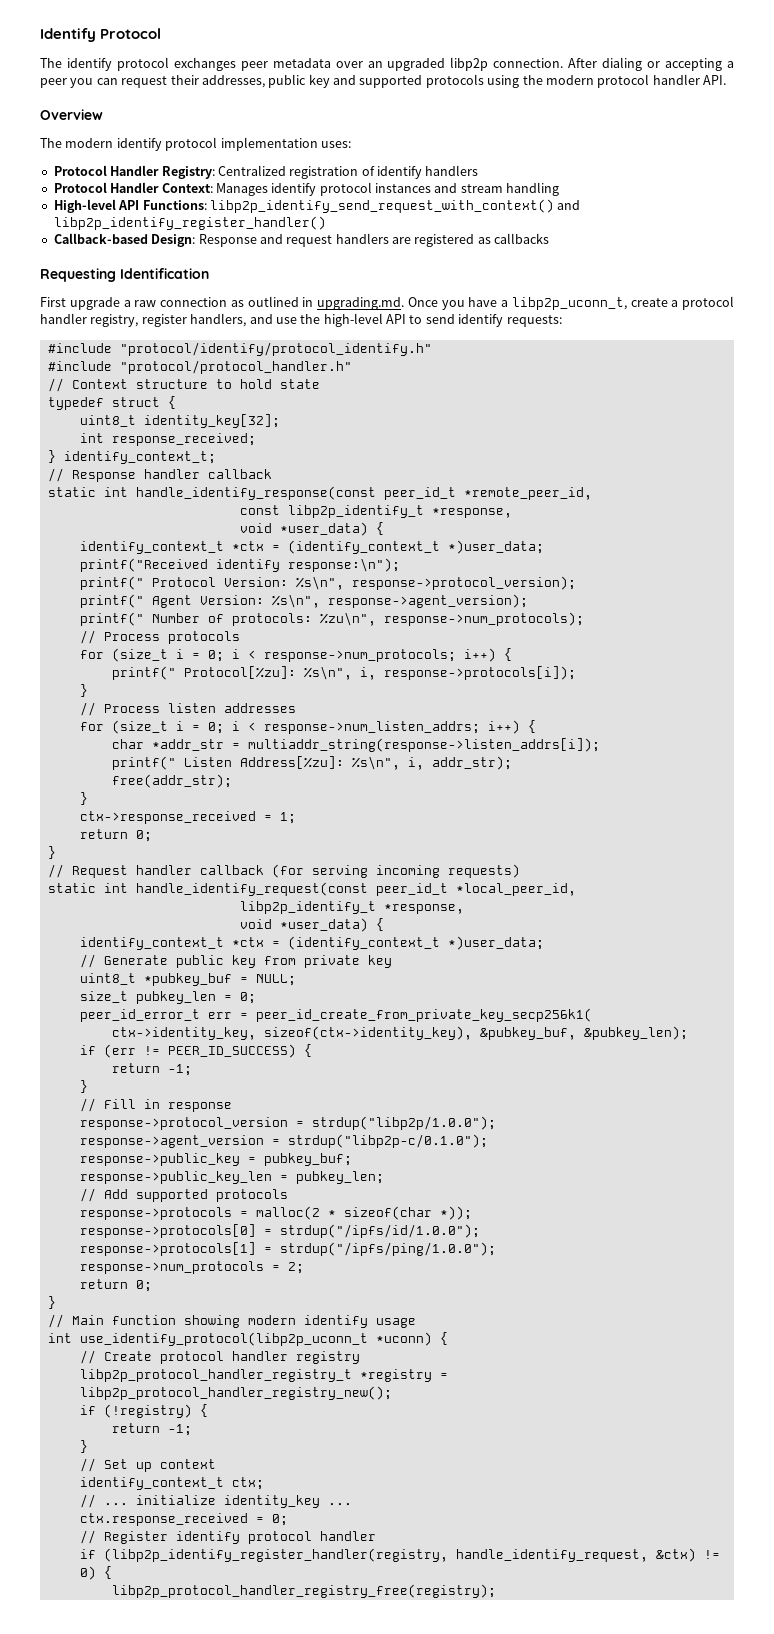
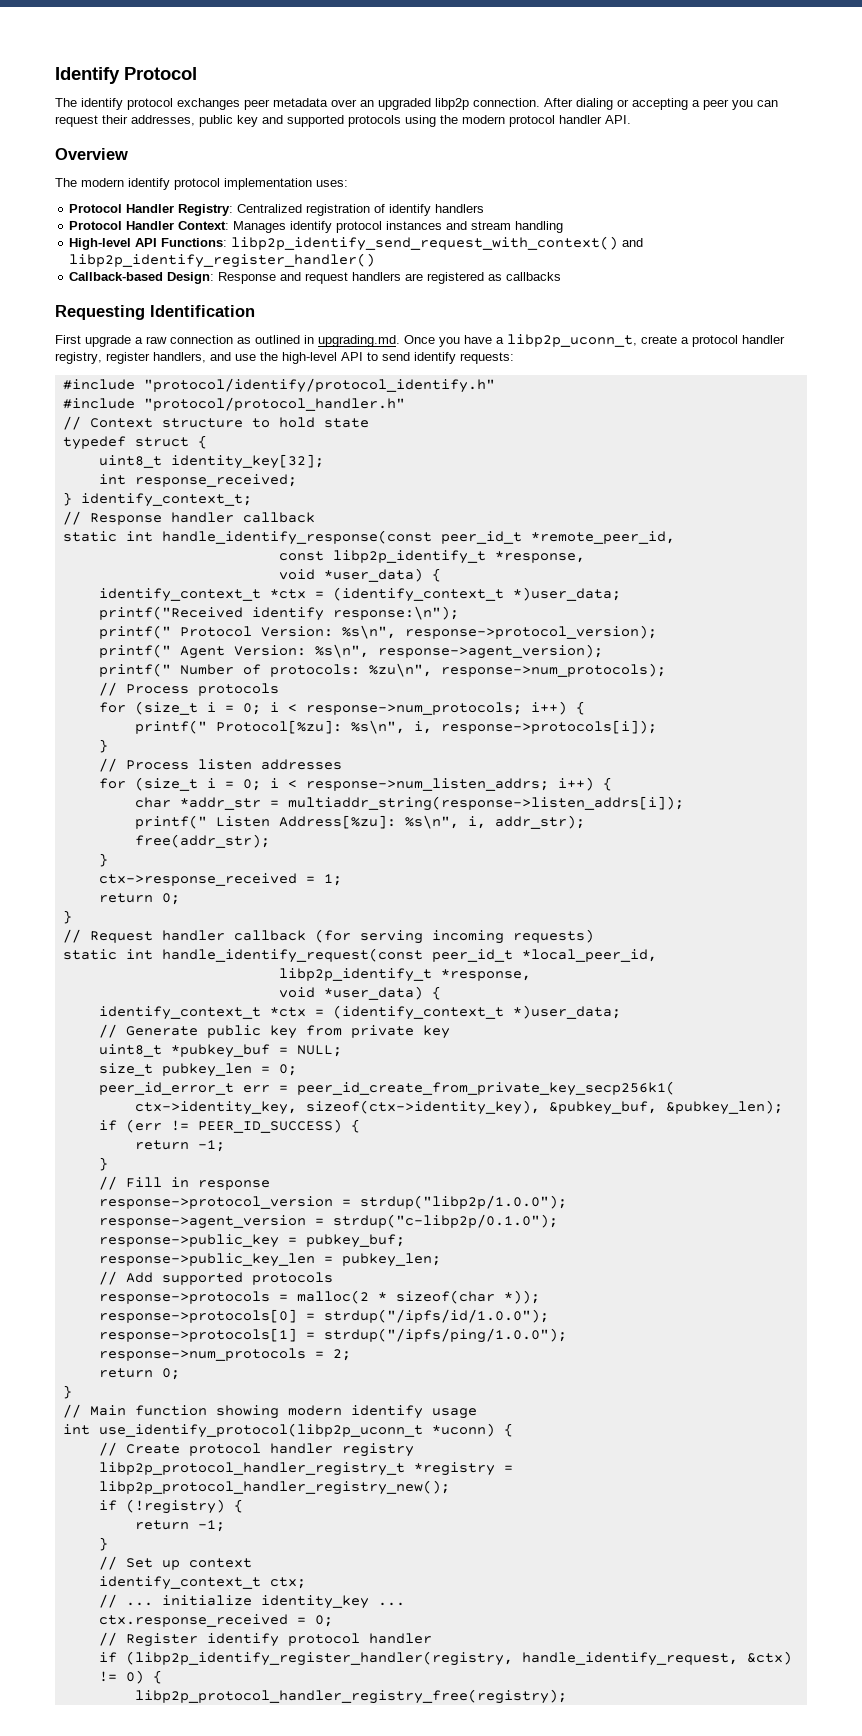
[287,1134,488,1148] strdup("libp2p-c/0.1.0"); -> [332,1214,558,1228] strdup("c-libp2p/0.1.0");

